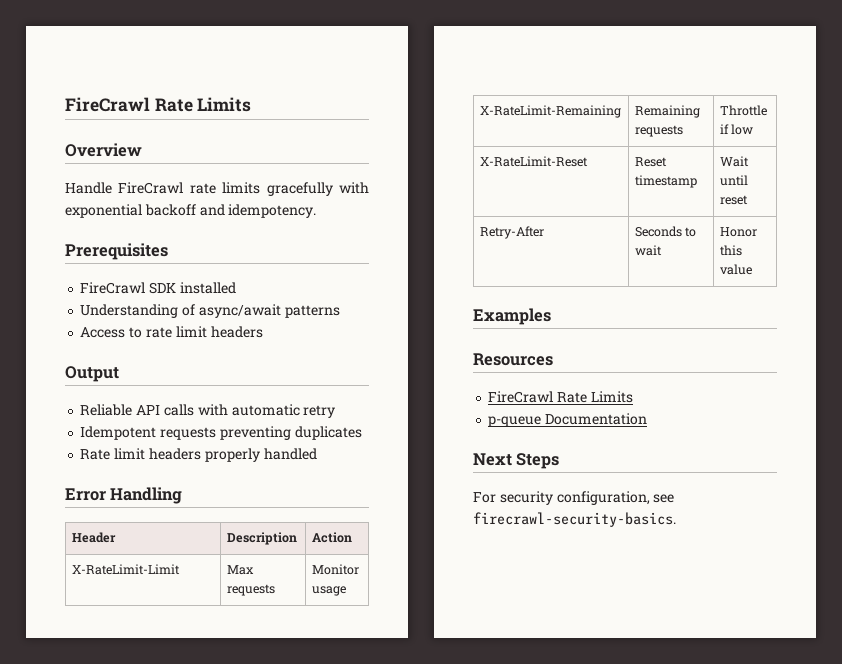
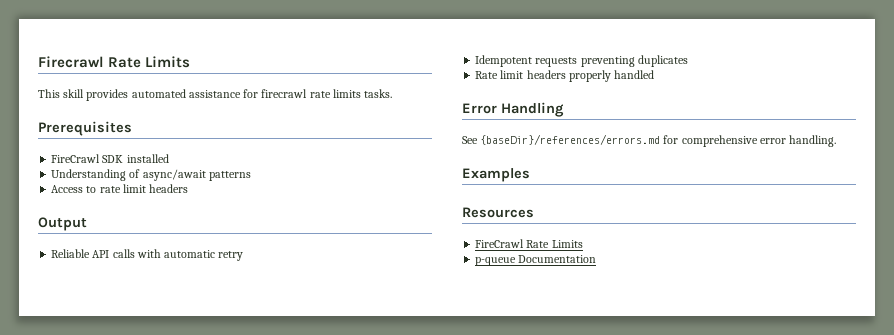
[65,97,252,112] [65,143,142,157] [65,182,369,196] [65,204,317,218] FireCrawl Rate Limits // Overview // Handle FireCrawl rate limits gracefully with exponential backoff and idempotency. -> [38,56,191,68] [38,89,393,101] Firecrawl Rate Limits // This skill provides automated assistance for firecrawl rate limits tasks.
[71,532,116,543] [226,532,297,545] [311,532,352,543] [71,564,180,575] [226,565,254,575] [226,584,275,596] [311,564,359,575] [311,586,346,596] [479,105,621,118] [634,105,700,118] [634,125,683,137] [719,105,767,116] [719,124,754,135] [479,156,588,167] [634,157,667,167] [634,175,697,188] [719,156,749,167] [719,175,748,186] [719,195,748,205] [479,226,544,239] [634,226,697,237] [634,245,662,256] [719,227,757,237] [719,245,742,256] [719,264,752,275] // Header | Description | Action // X-RateLimit-Limit | Max requests | Monitor usage // X-RateLimit-Remaining | Remaining requests | Throttle if low // X-RateLimit-Reset | Reset timestamp | Wait until reset // Retry-After | Seconds to wait | Honor this value -> [462,134,837,147] // See {baseDir}/references/errors.md for comprehensive error handling.
[473,453,560,469] [473,491,675,505] [473,512,676,527] // Next Steps // For security configuration, see firecrawl-security-basics. -> (597, 259) none

